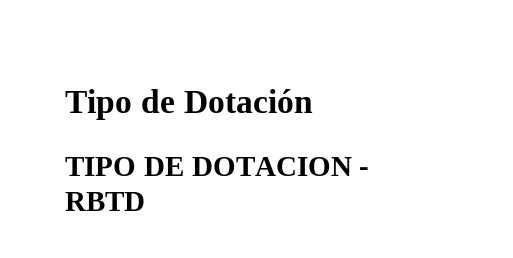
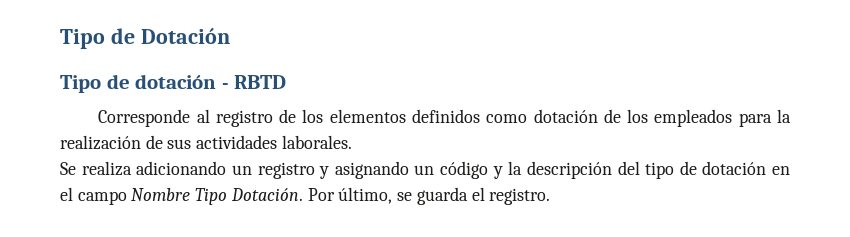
[65,157,352,176] TIPO DE DOTACION -> [60,74,217,93] Tipo de dotación
(145, 201) none -> [98,109,791,127] [60,135,352,150] [60,161,790,179] [60,187,551,205] // Corresponde al registro de los elementos definidos como dotación de los empleados para la realización de sus actividades laborales. // Se realiza adicionando un registro y asignando un código y la descripción del tipo de dotación en el campo Nombre Tipo Dotación. Por último, se guarda el registro.

